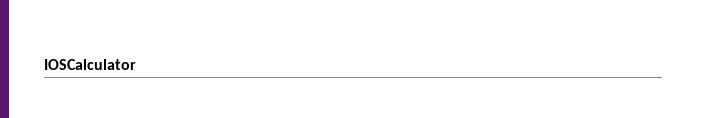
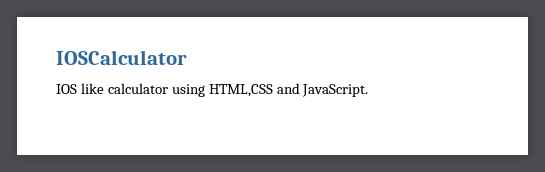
(136, 64) none -> [56,83,369,97] // IOS like calculator using HTML,CSS and JavaScript.

